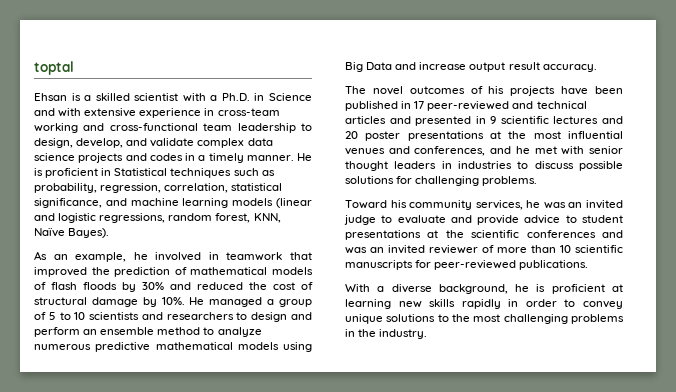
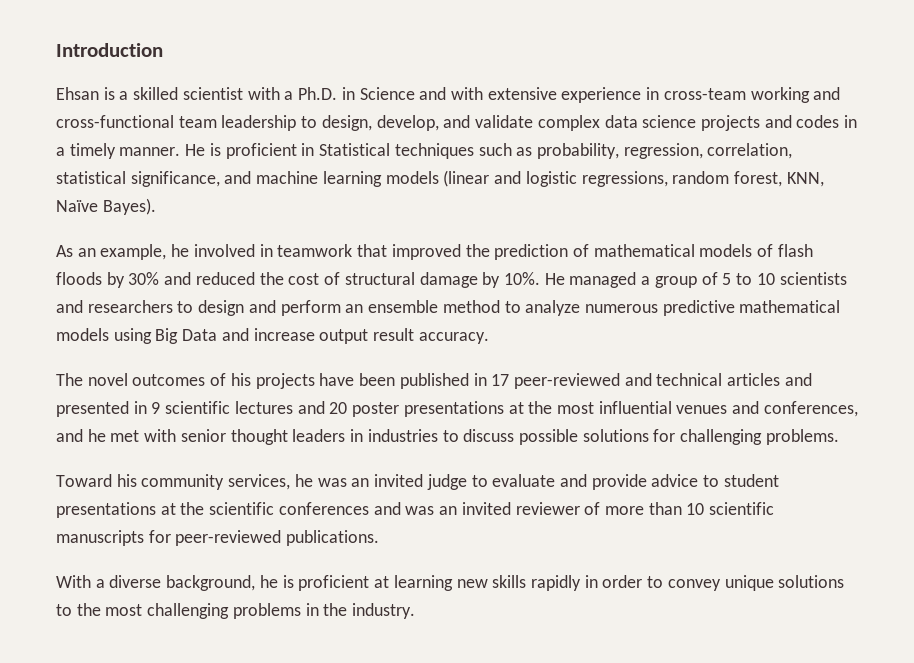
[34,61,74,75] toptal -> [56,43,163,57] Introduction

